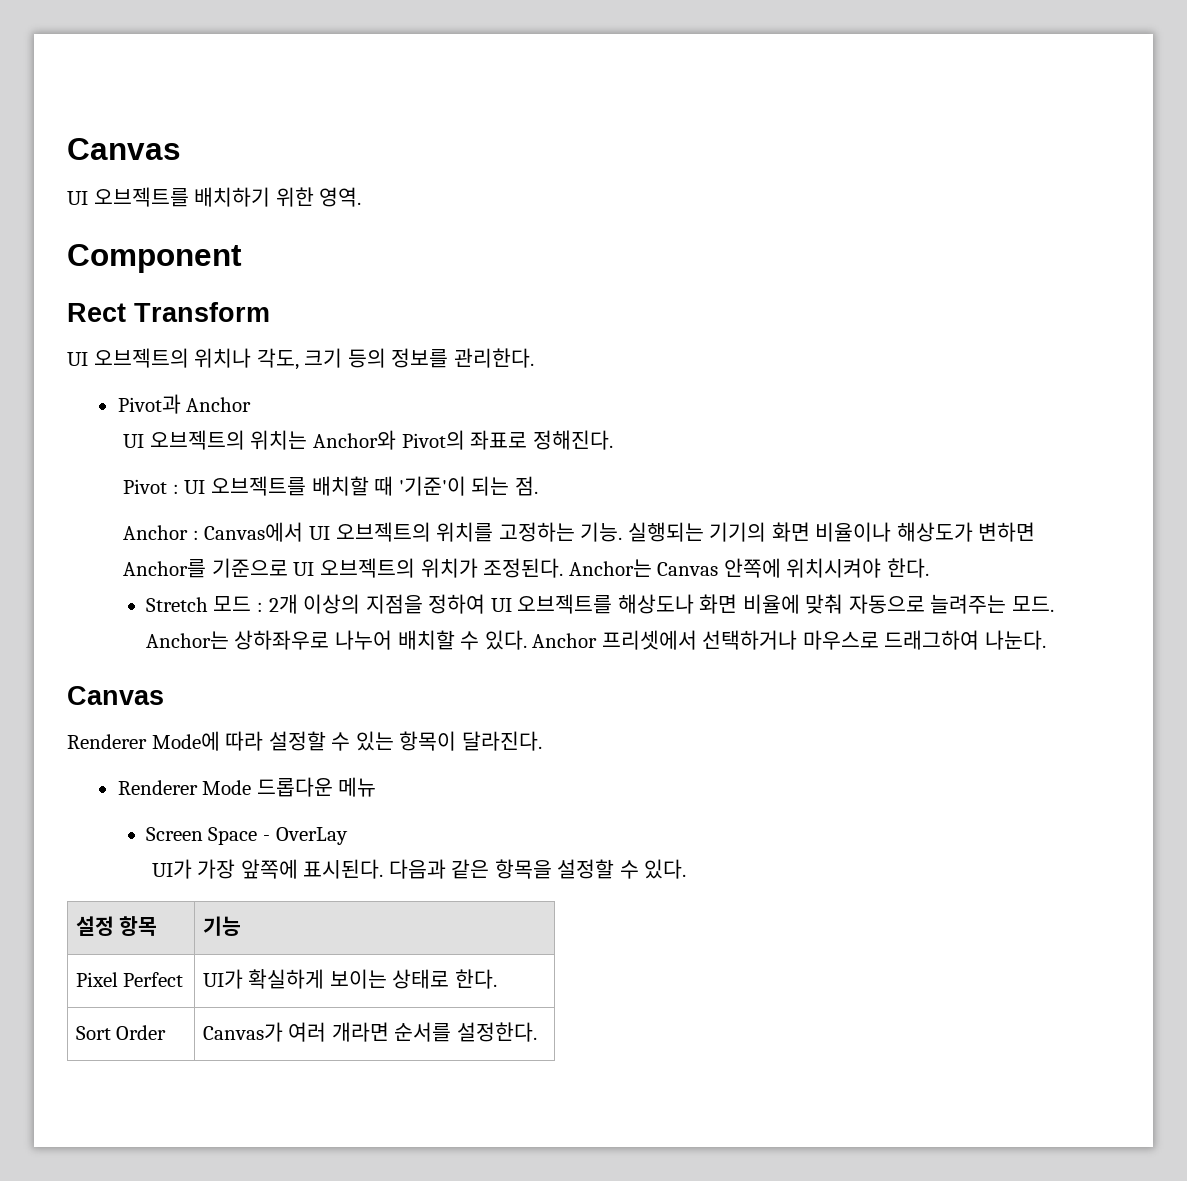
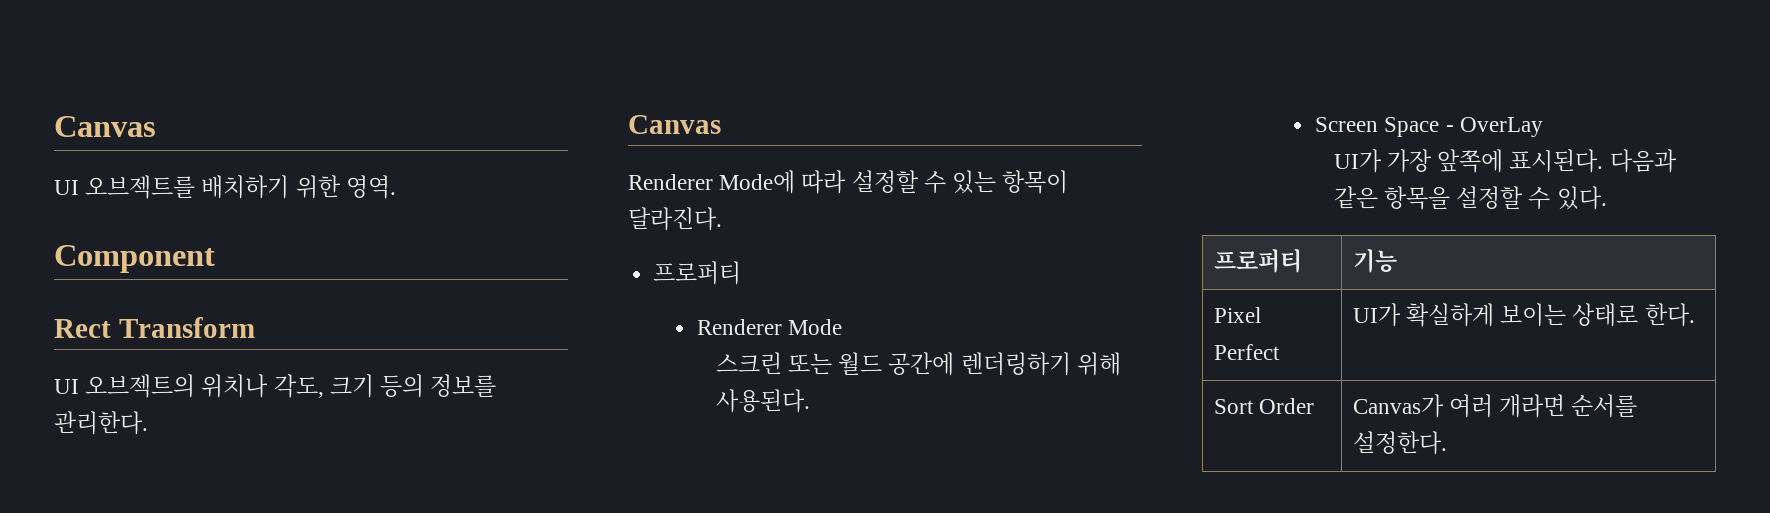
[117,394,252,414] [123,430,613,450] [123,476,538,496] [123,522,1036,542] [123,558,929,578] [145,594,1054,614] [145,630,1046,650] // Pivot과 Anchor // UI 오브젝트의 위치는 Anchor와 Pivot의 좌표로 정해진다. // Pivot : UI 오브젝트를 배치할 때 '기준'이 되는 점. // Anchor : Canvas에서 UI 오브젝트의 위치를 고정하는 기능. 실행되는 기기의 화면 비율이나 해상도가 변하면 Anchor를 기준으로 UI 오브젝트의 위치가 조정된다. Anchor는 Canvas 안쪽에 위치시켜야 한다. // Stretch 모드 : 2개 이상의 지점을 정하여 UI 오브젝트를 해상도나 화면 비율에 맞춰 자동으로 늘려주는 모드. Anchor는 상하좌우로 나누어 배치할 수 있다. Anchor 프리셋에서 선택하거나 마우스로 드래그하여 나눈다. -> (148, 423) none
(542, 741) none -> [653,261,742,285] // 프로퍼티
[256,777,377,797] 드롭다운 메뉴 -> [715,352,1121,376] [715,389,810,413] // 스크린 또는 월드 공간에 렌더링하기 위해 사용된다.
[75,916,158,936] 설정 항목 -> [1213,249,1302,273] 프로퍼티

